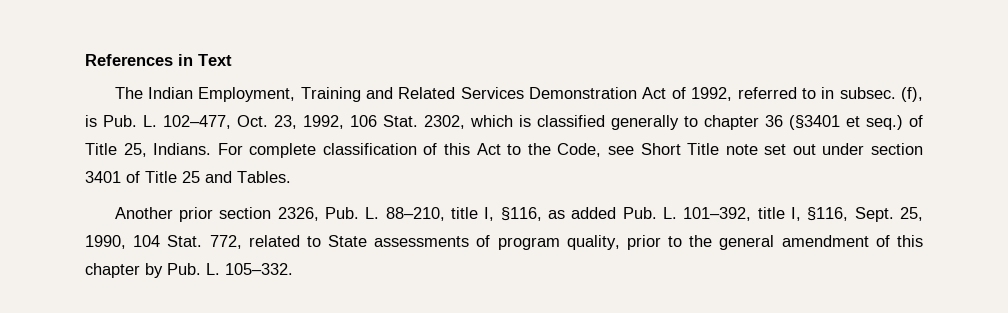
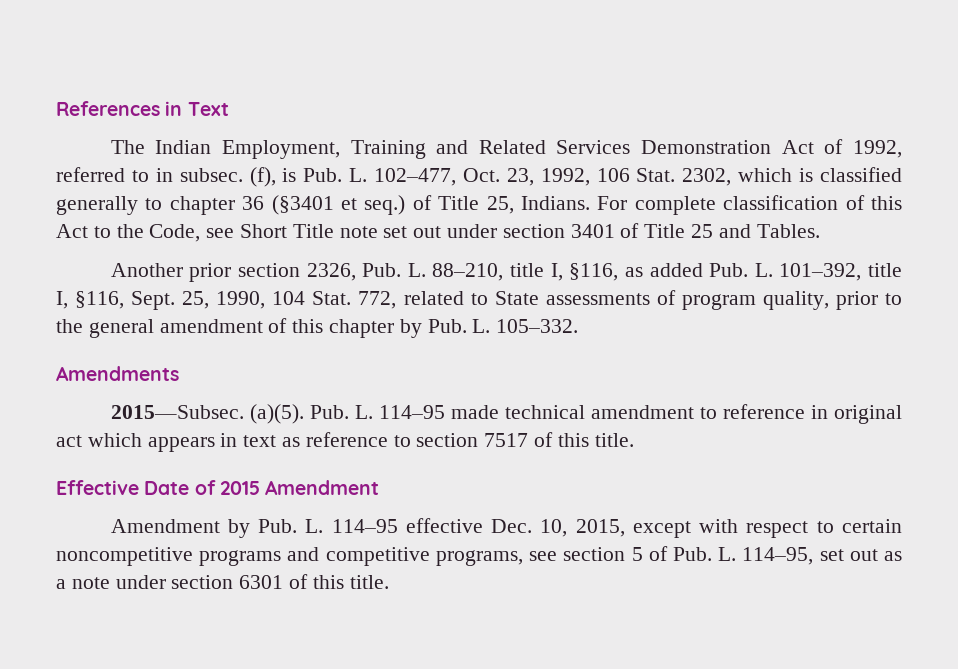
(293, 269) none -> [56,366,179,381] [110,404,902,424] [56,432,634,452] [56,480,380,495] [110,518,902,538] [56,546,902,566] [56,574,389,589] // Amendments // 2015—Subsec. (a)(5). Pub. L. 114–95 made technical amendment to reference in original act which appears in text as reference to section 7517 of this title. // Effective Date of 2015 Amendment // Amendment by Pub. L. 114–95 effective Dec. 10, 2015, except with respect to certain noncompetitive programs and competitive programs, see section 5 of Pub. L. 114–95, set out as a note under section 6301 of this title.

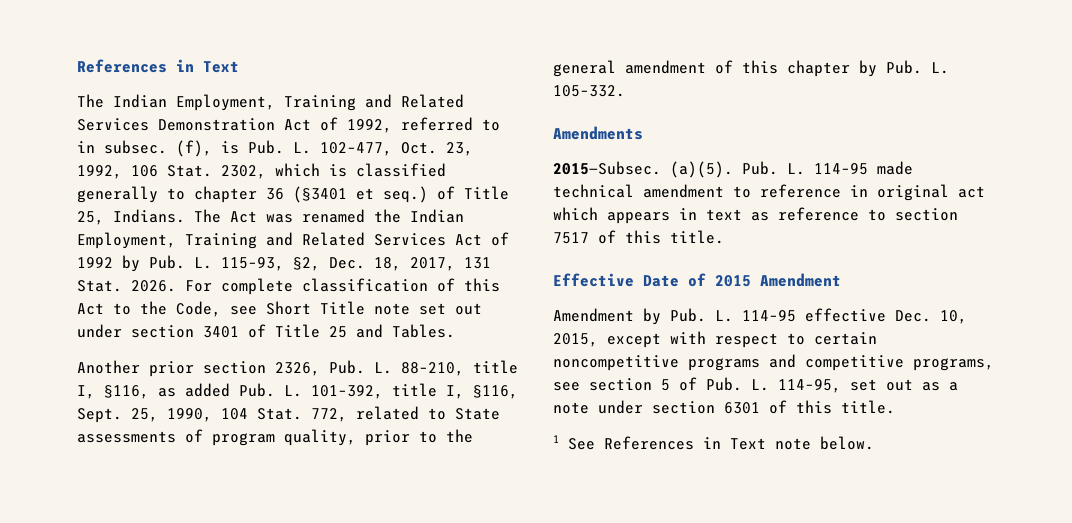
(590, 203) none -> [194,209,464,223] [77,232,509,249] [77,255,491,272] [77,280,176,292] The Act was renamed the Indian Employment, Training and Related Services Act of 1992 by Pub. L. 115–93, §2, Dec. 18, 2017, 131 Stat. 2026.
(389, 582) none -> [553,435,874,450] // 1 See References in Text note below.

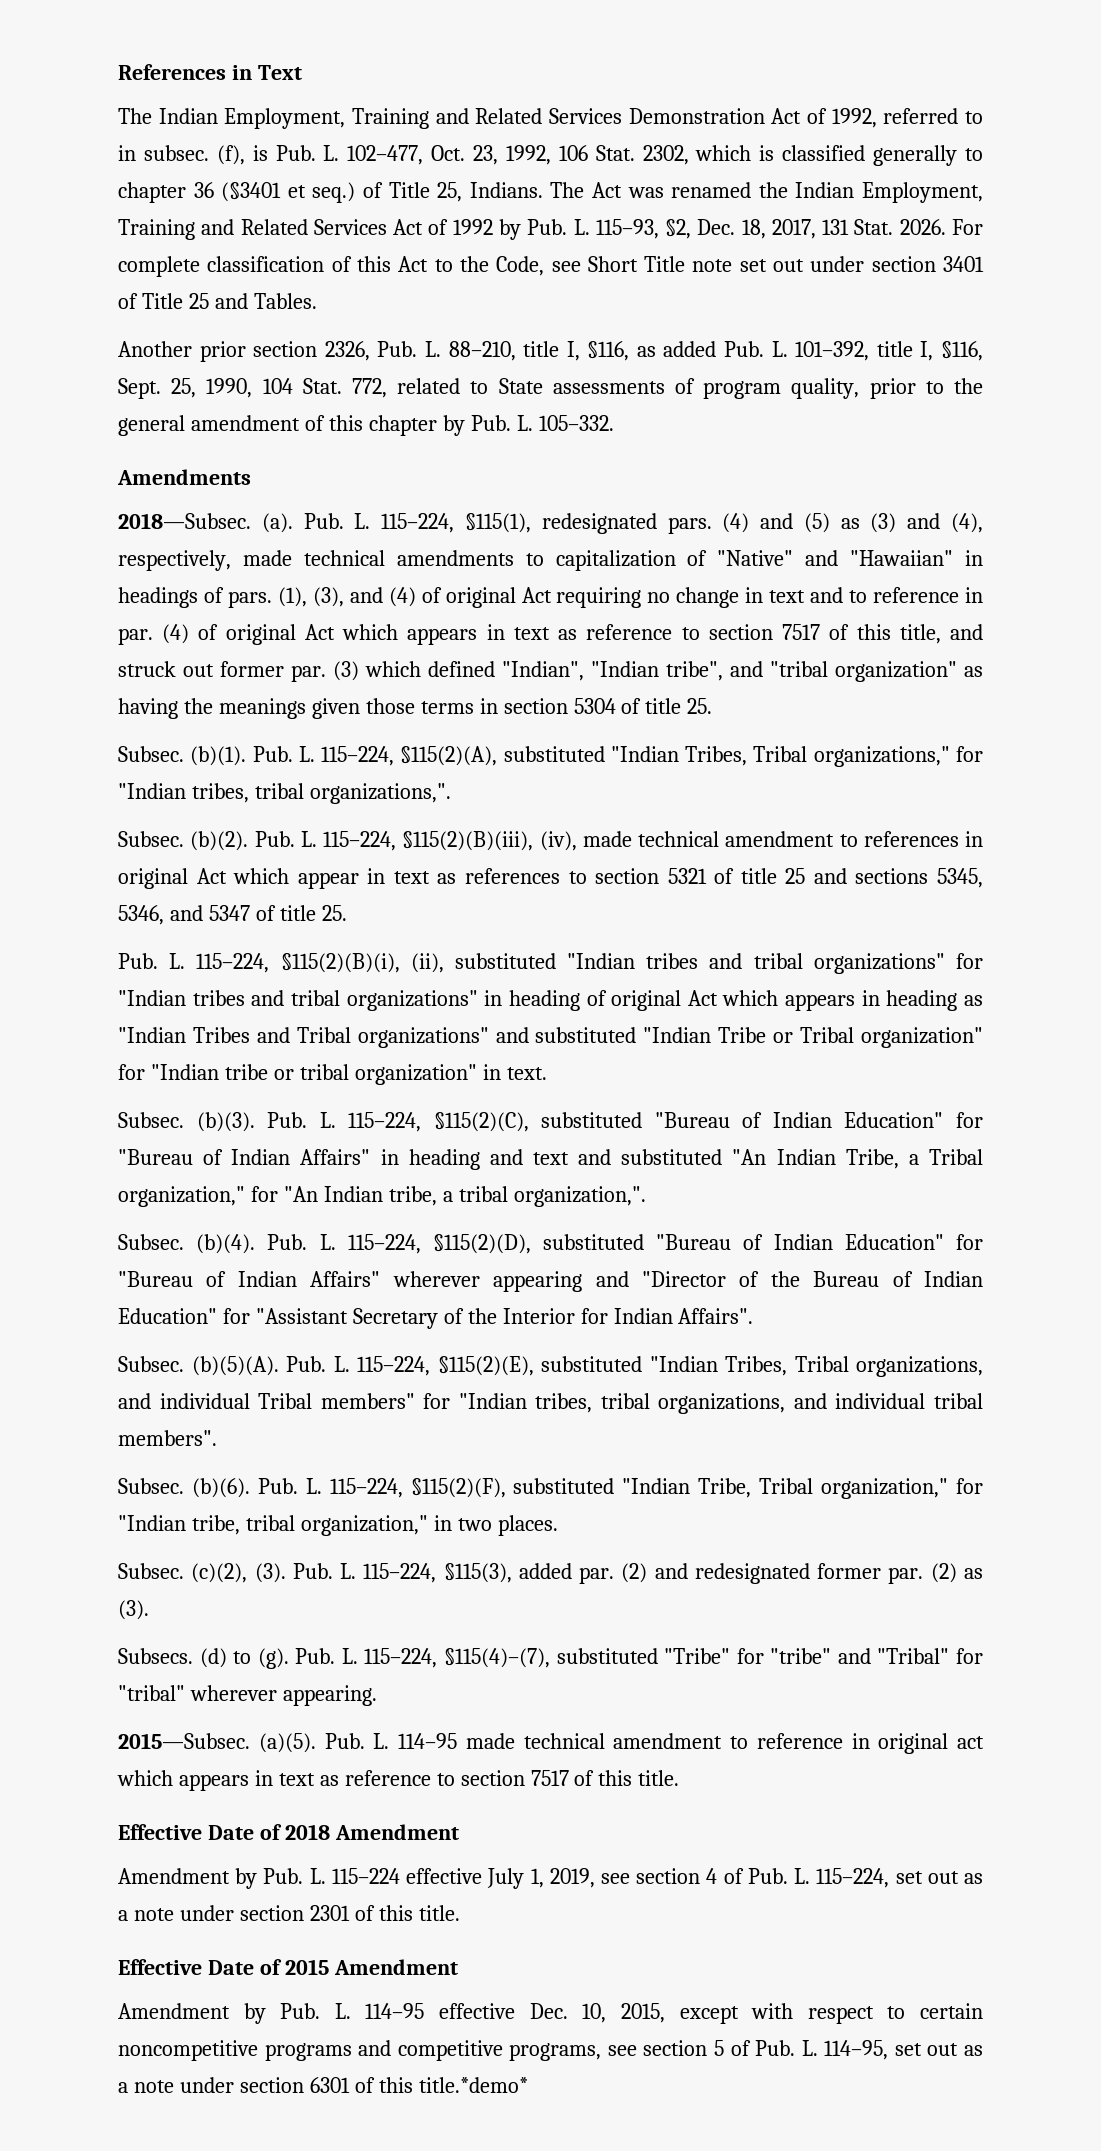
(643, 133) none -> [118,513,984,534] [118,550,983,571] [118,587,984,608] [118,624,984,645] [118,661,983,682] [118,698,713,719] [118,746,983,767] [118,783,451,804] [118,831,983,851] [118,868,983,889] [118,905,347,925] [118,953,983,974] [118,990,983,1011] [118,1027,983,1048] [118,1064,547,1085] [118,1112,983,1132] [118,1149,983,1170] [118,1186,646,1207] [118,1234,983,1254] [118,1271,983,1292] [118,1308,754,1329] [118,1356,983,1377] [118,1393,983,1414] [118,1430,217,1446] [118,1478,983,1499] [118,1515,558,1536] [118,1563,983,1584] [118,1600,149,1620] [118,1648,983,1669] [118,1685,377,1706] // 2018—Subsec. (a). Pub. L. 115–224, §115(1), redesignated pars. (4) and (5) as (3) and (4), respectively, made technical amendments to capitalization of "Native" and "Hawaiian" in headings of pars. (1), (3), and (4) of original Act requiring no change in text and to reference in par. (4) of original Act which appears in text as reference to section 7517 of this title, and struck out former par. (3) which defined "Indian", "Indian tribe", and "tribal organization" as having the meanings given those terms in section 5304 of title 25. // Subsec. (b)(1). Pub. L. 115–224, §115(2)(A), substituted "Indian Tribes, Tribal organizations," for "Indian tribes, tribal organizations,". // Subsec. (b)(2). Pub. L. 115–224, §115(2)(B)(iii), (iv), made technical amendment to references in original Act which appear in text as references to section 5321 of title 25 and sections 5345, 5346, and 5347 of title 25. // Pub. L. 115–224, §115(2)(B)(i), (ii), substituted "Indian tribes and tribal organizations" for "Indian tribes and tribal organizations" in heading of original Act which appears in heading as "Indian Tribes and Tribal organizations" and substituted "Indian Tribe or Tribal organization" for "Indian tribe or tribal organization" in text. // Subsec. (b)(3). Pub. L. 115–224, §115(2)(C), substituted "Bureau of Indian Education" for "Bureau of Indian Affairs" in heading and text and substituted "An Indian Tribe, a Tribal organization," for "An Indian tribe, a tribal organization,". // Subsec. (b)(4). Pub. L. 115–224, §115(2)(D), substituted "Bureau of Indian Education" for "Bureau of Indian Affairs" wherever appearing and "Director of the Bureau of Indian Education" for "Assistant Secretary of the Interior for Indian Affairs". // Subsec. (b)(5)(A). Pub. L. 115–224, §115(2)(E), substituted "Indian Tribes, Tribal organizations, and individual Tribal members" for "Indian tribes, tribal organizations, and individual tribal members". // Subsec. (b)(6). Pub. L. 115–224, §115(2)(F), substituted "Indian Tribe, Tribal organization," for "Indian tribe, tribal organization," in two places. // Subsec. (c)(2), (3). Pub. L. 115–224, §115(3), added par. (2) and redesignated former par. (2) as (3). // Subsecs. (d) to (g). Pub. L. 115–224, §115(4)–(7), substituted "Tribe" for "tribe" and "Tribal" for "tribal" wherever appearing.
(724, 237) none -> [118,1824,459,1840] [118,1868,983,1889] [118,1905,460,1921] // Effective Date of 2018 Amendment // Amendment by Pub. L. 115–224 effective July 1, 2019, see section 4 of Pub. L. 115–224, set out as a note under section 2301 of this title.
[841,400,895,414] [553,435,874,450] title. // 1 See References in Text note below. -> [418,2077,528,2093] title.*demo*

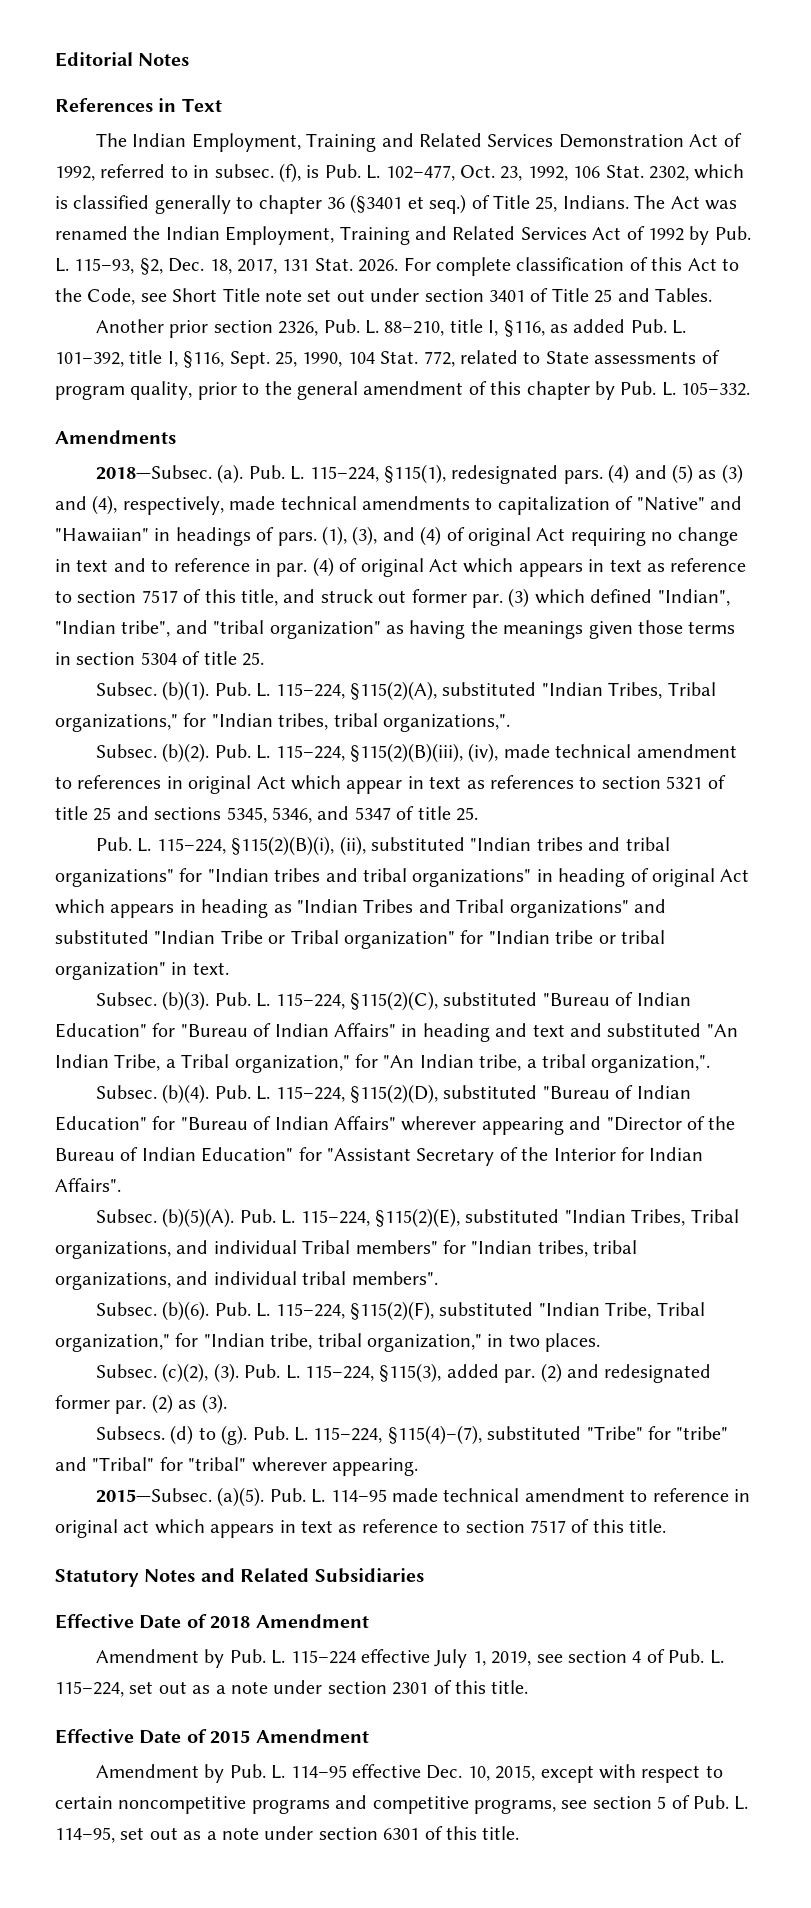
(118, 72) none -> [55,52,190,67] Editorial Notes //
(680, 1778) none -> [55,1568,424,1587] // Statutory Notes and Related Subsidiaries
[418,2077,528,2093] title.*demo* -> [482,1826,520,1840] title.

